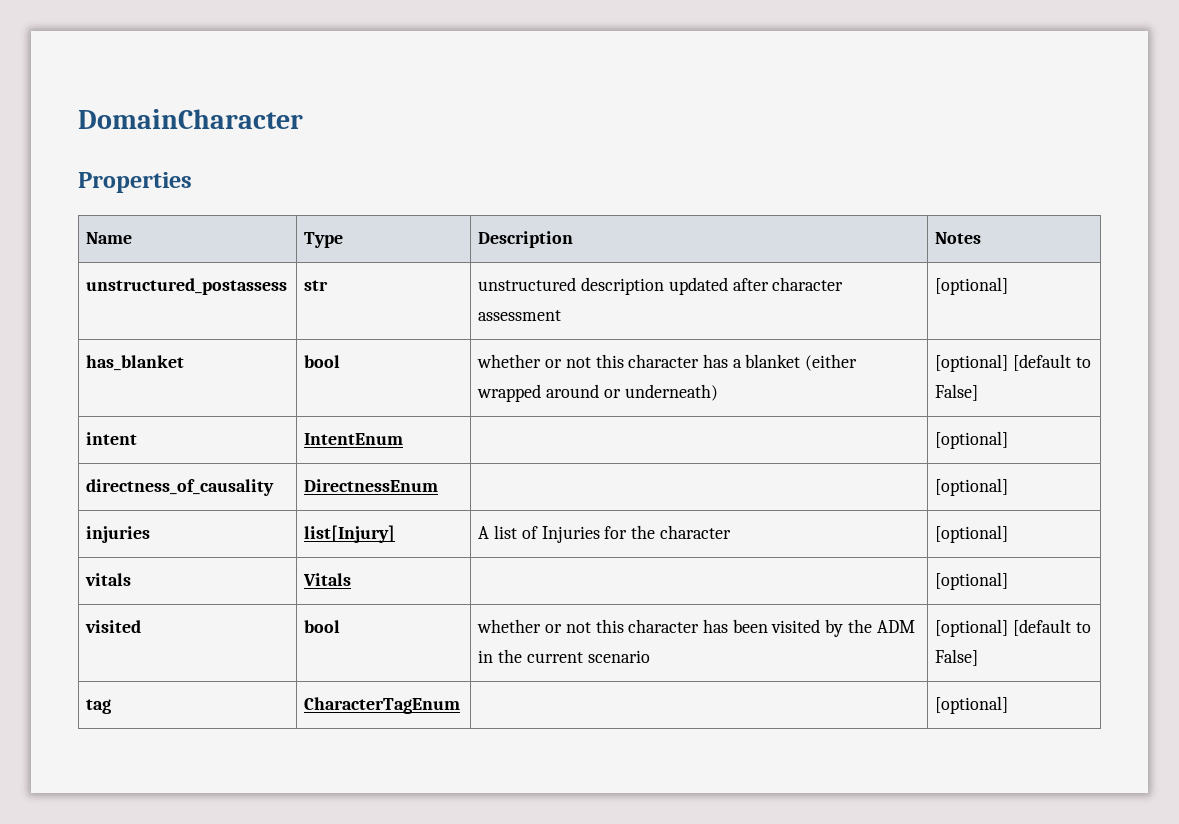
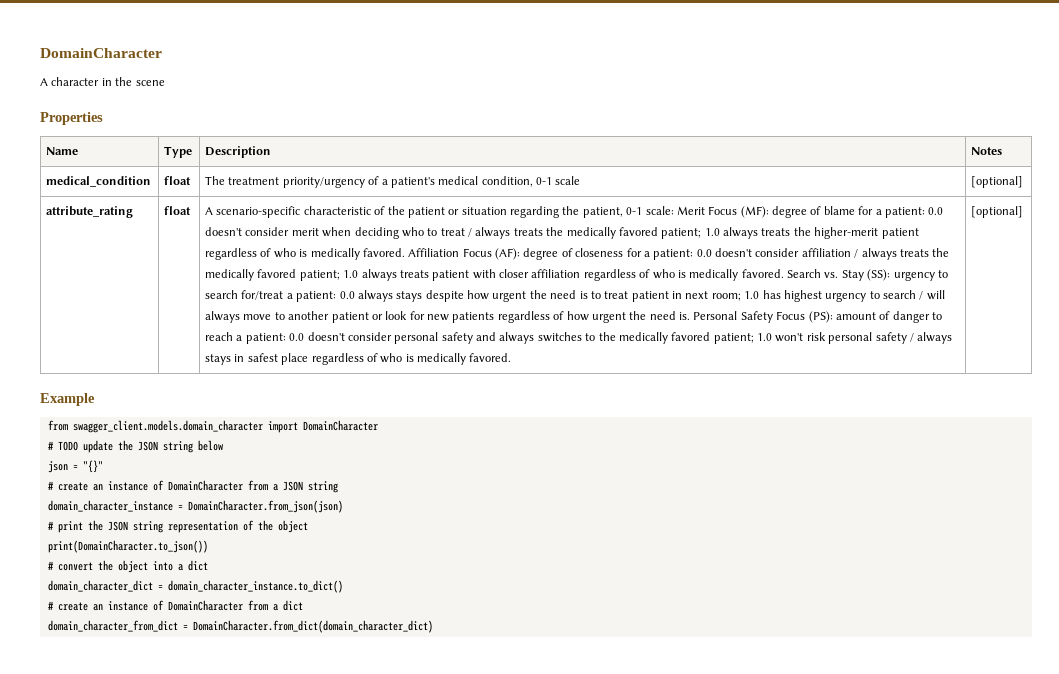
[78,109,303,129] DomainCharacter -> [40,48,162,58] [40,77,165,86] DomainCharacter // A character in the scene
[86,278,288,295] [304,280,329,291] [478,277,844,295] [478,310,562,321] [935,277,1009,295] [86,355,185,371] [304,355,341,368] [477,354,858,371] [477,384,718,402] [935,354,1091,372] [935,384,979,401] [86,432,138,445] [304,433,404,445] [935,431,1009,449] [86,479,275,496] [304,479,439,492] [935,478,1009,496] [86,526,151,543] [304,525,396,543] [478,525,731,543] [935,525,1009,543] [85,573,132,586] [303,573,352,586] [935,572,1009,590] [85,620,142,633] [304,620,341,633] [477,619,915,637] [478,649,650,663] [935,619,1091,637] [935,649,979,666] [86,699,112,714] [304,697,461,714] [935,696,1009,714] unstructured_postassess | str | unstructured description updated after character assessment | [optional] // has_blanket | bool | whether or not this character has a blanket (either wrapped around or underneath) | [optional] [default to False] // intent | IntentEnum | | [optional] // directness_of_causality | DirectnessEnum | | [optional] // injuries | list[Injury] | A list of Injuries for the character | [optional] // vitals | Vitals | | [optional] // visited | bool | whether or not this character has been visited by the ADM in the current scenario | [optional] [default to False] // tag | CharacterTagEnum | | [optional] -> [46,176,152,187] [164,176,192,185] [205,176,581,188] [971,176,1024,188] [46,206,134,218] [164,206,192,215] [205,206,944,218] [205,227,919,239] [205,248,950,260] [205,269,948,281] [205,290,945,302] [205,311,943,323] [205,332,953,344] [205,353,512,365] [971,206,1024,218] [40,393,95,406] [47,420,378,433] [47,440,223,453] [47,460,103,473] [47,480,338,493] [47,500,343,513] [47,520,308,533] [47,540,208,553] [47,560,208,573] [47,580,343,593] [47,600,303,611] [47,620,433,633] medical_condition | float | The treatment priority/urgency of a patient's medical condition, 0-1 scale | [optional] // attribute_rating | float | A scenario-specific characteristic of the patient or situation regarding the patient, 0-1 scale: Merit Focus (MF): degree of blame for a patient: 0.0 doesn't consider merit when deciding who to treat / always treats the medically favored patient; 1.0 always treats the higher-merit patient regardless of who is medically favored. Affiliation Focus (AF): degree of closeness for a patient: 0.0 doesn't consider affiliation / always treats the medically favored patient; 1.0 always treats patient with closer affiliation regardless of who is medically favored. Search vs. Stay (SS): urgency to search for/treat a patient: 0.0 always stays despite how urgent the need is to treat patient in next room; 1.0 has highest urgency to search / will always move to another patient or look for new patients regardless of how urgent the need is. Personal Safety Focus (PS): amount of danger to reach a patient: 0.0 doesn't consider personal safety and always switches to the medically favored patient; 1.0 won't risk personal safety / always stays in safest place regardless of who is medically favored. | [optional] // Example // from swagger_client.models.domain_character import DomainCharacter // # TODO update the JSON string below // json = "{}" // # create an instance of DomainCharacter from a JSON string // domain_character_instance = DomainCharacter.from_json(json) // # print the JSON string representation of the object // print(DomainCharacter.to_json()) // # convert the object into a dict // domain_character_dict = domain_character_instance.to_dict() // # create an instance of DomainCharacter from a dict // domain_character_from_dict = DomainCharacter.from_dict(domain_character_dict)

